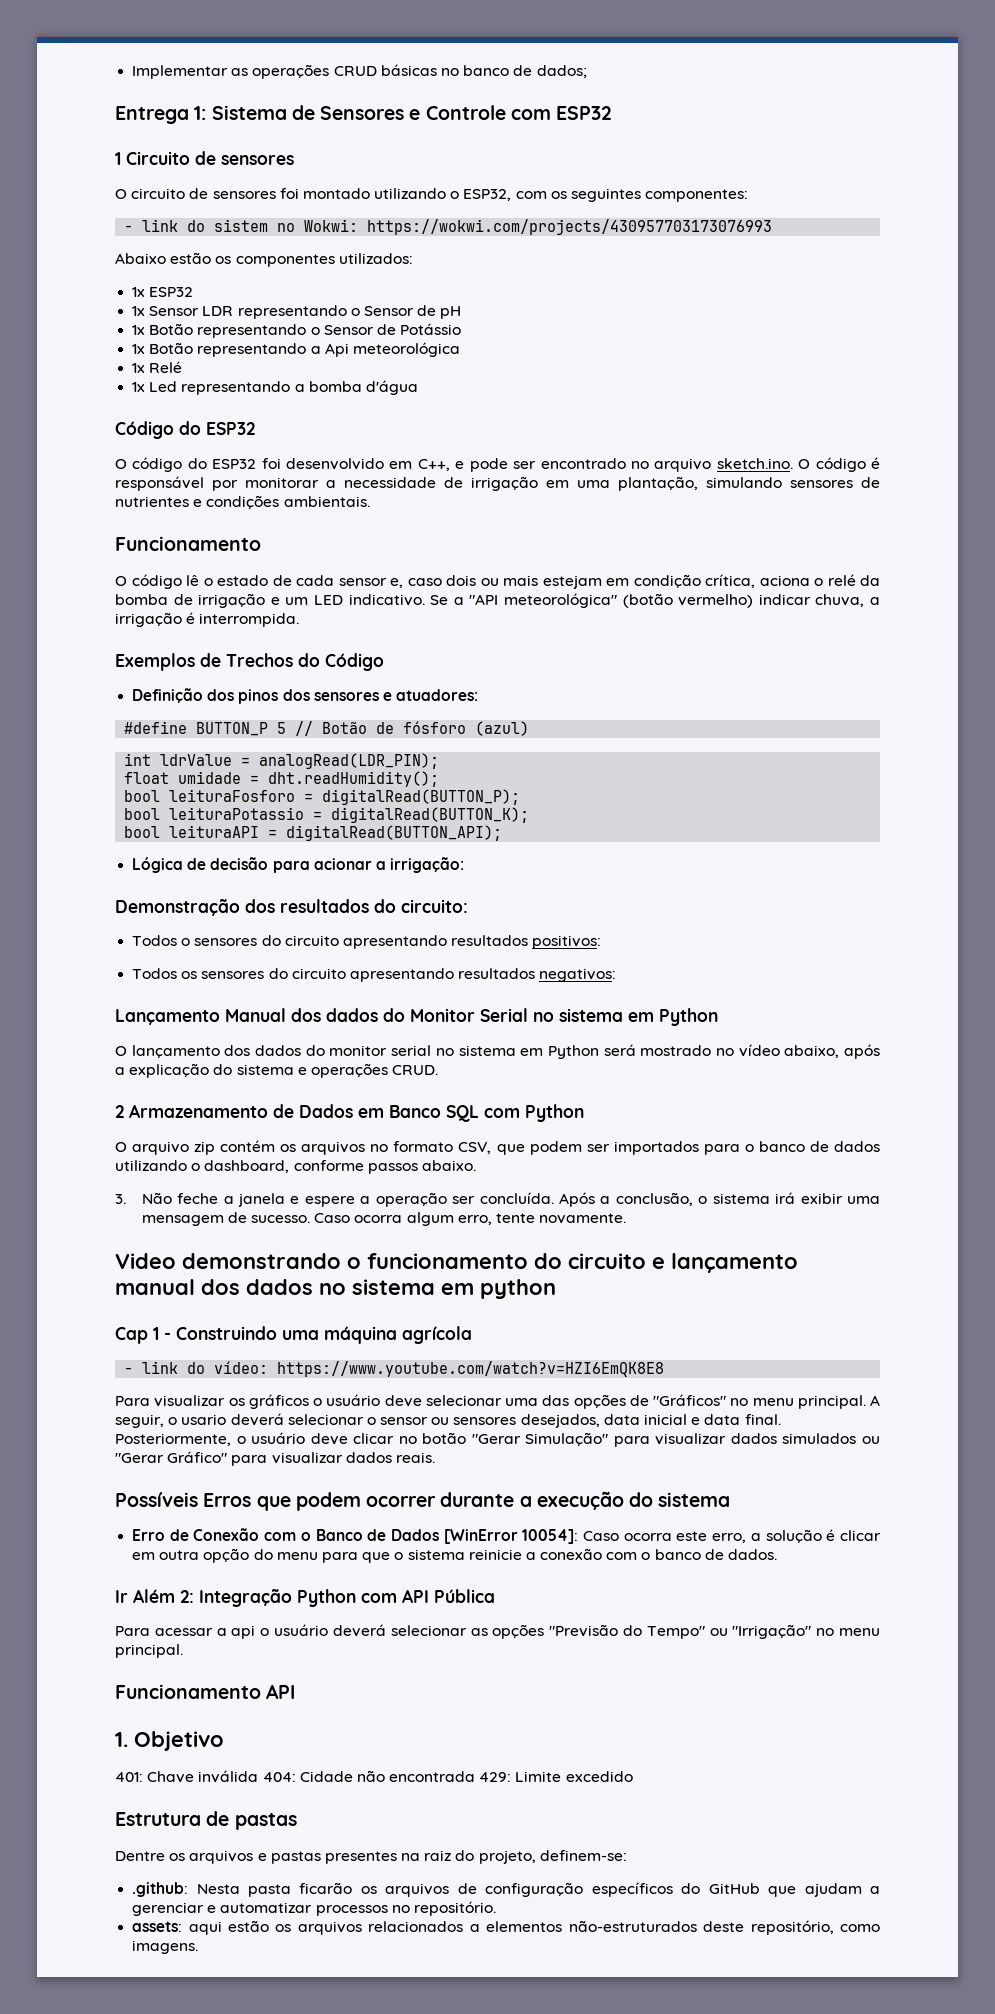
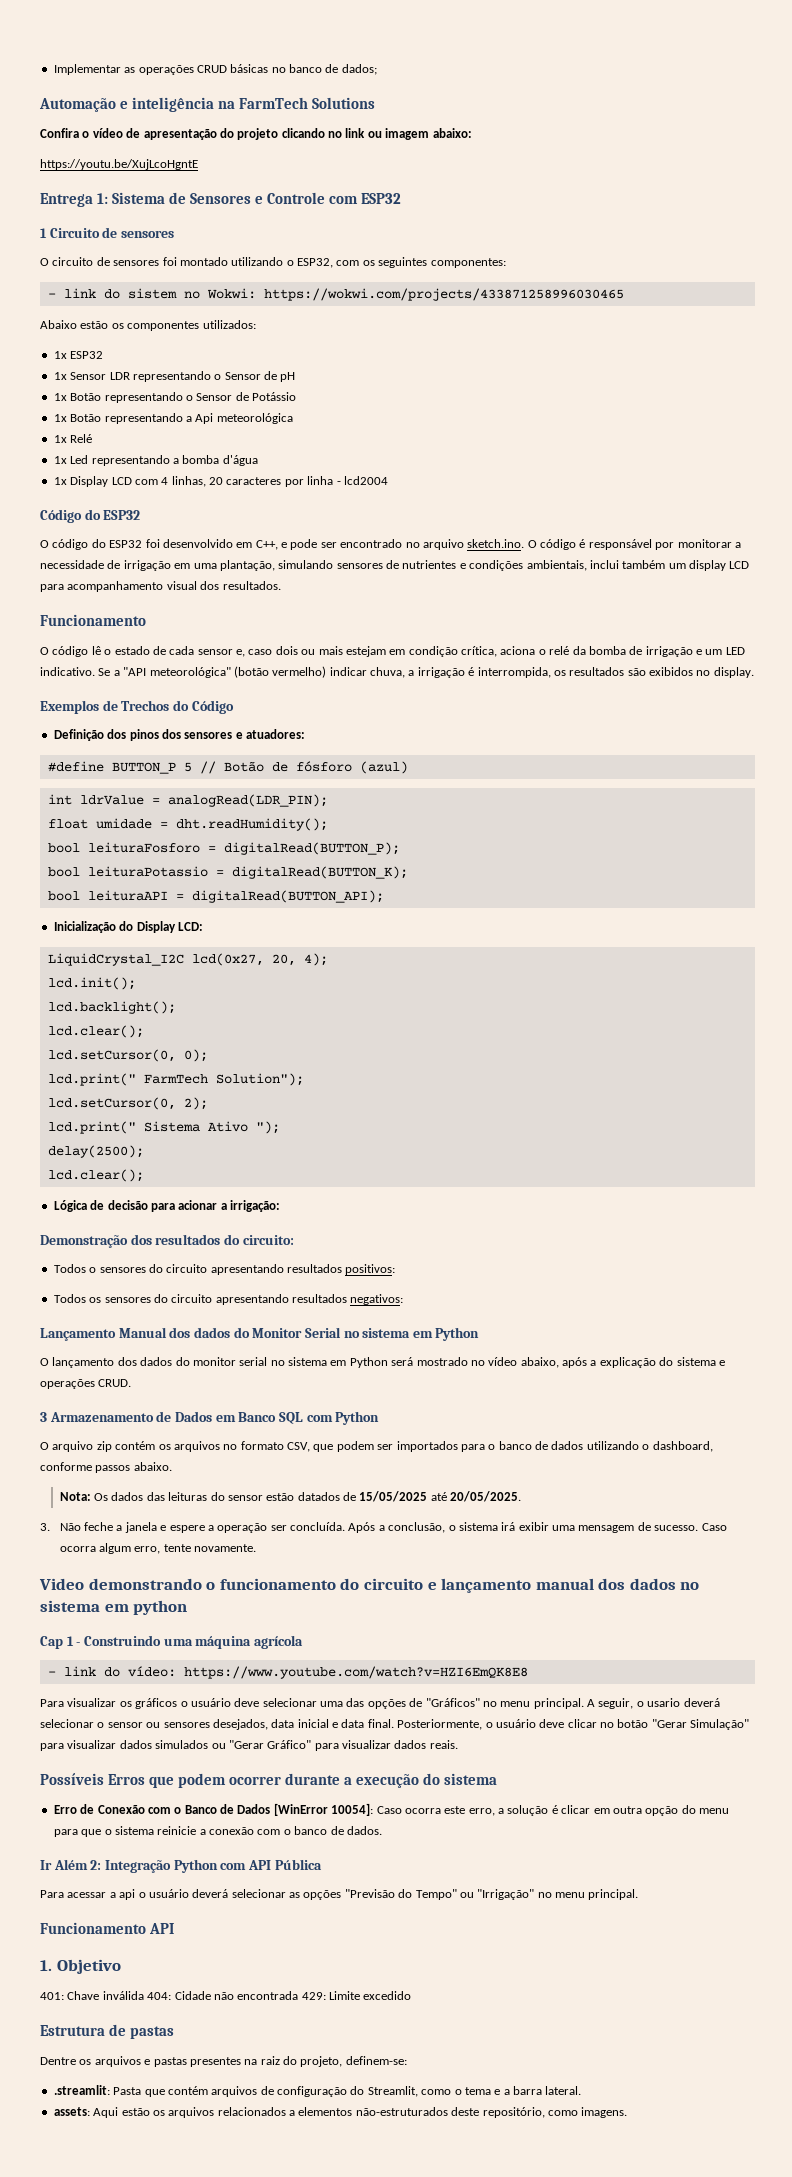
(587, 71) none -> [39,97,376,112] [40,128,472,140] [40,159,198,170] // Automação e inteligência na FarmTech Solutions // Confira o vídeo de apresentação do projeto clicando no link ou imagem abaixo: // https://youtu.be/XujLcoHgntE
[367,219,773,235] https://wokwi.com/projects/430957703173076993 -> [263,288,624,301] https://wokwi.com/projects/433871258996030465
(418, 387) none -> [53,476,388,487] // 1x Display LCD com 4 linhas, 20 caracteres por linha - lcd2004
[283,496,370,507] ambientais. -> [526,560,750,571] [40,581,281,592] ambientais, inclui também um display LCD para acompanhamento visual dos resultados.
[199,613,300,627] interrompida. -> [477,667,754,678] interrompida, os resultados são exibidos no display.
(503, 833) none -> [53,921,203,933] [47,953,328,966] [47,977,136,990] [47,1001,176,1014] [47,1025,144,1038] [47,1049,208,1062] [47,1073,304,1086] [47,1097,208,1110] [47,1121,280,1134] [47,1145,144,1158] [47,1169,144,1182] // Inicialização do Display LCD: // LiquidCrystal_I2C lcd(0x27, 20, 4); // lcd.init(); // lcd.backlight(); // lcd.clear(); // lcd.setCursor(0, 0); // lcd.print(" FarmTech Solution"); // lcd.setCursor(0, 2); // lcd.print(" Sistema Ativo "); // delay(2500); // lcd.clear();
[115,1105,124,1118] 2 -> [40,1412,47,1422] 3
(476, 1165) none -> [59,1491,522,1502] // Nota: Os dados das leituras do sensor estão datados de 15/05/2025 até 20/05/2025.
[132,1882,881,1897] [132,1901,496,1916] .github: Nesta pasta ficarão os arquivos de configuração específicos do GitHub que ajudam a gerenciar e automatizar processos no repositório. -> [53,2085,582,2097] .streamlit: Pasta que contém arquivos de configuração do Streamlit, como o tema e a barra lateral.
[188,1921,222,1935] aqui -> [93,2107,119,2118] Aqui

